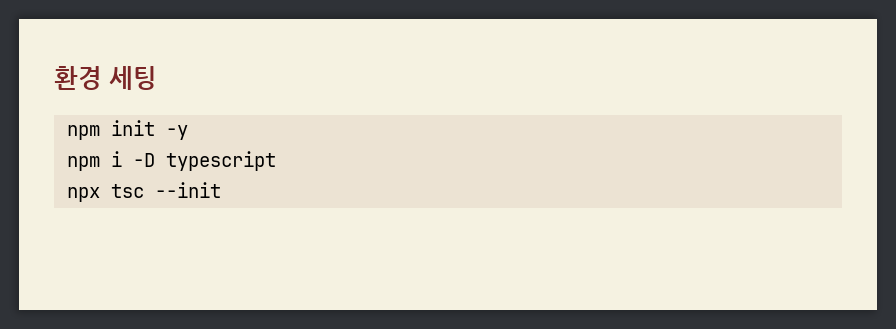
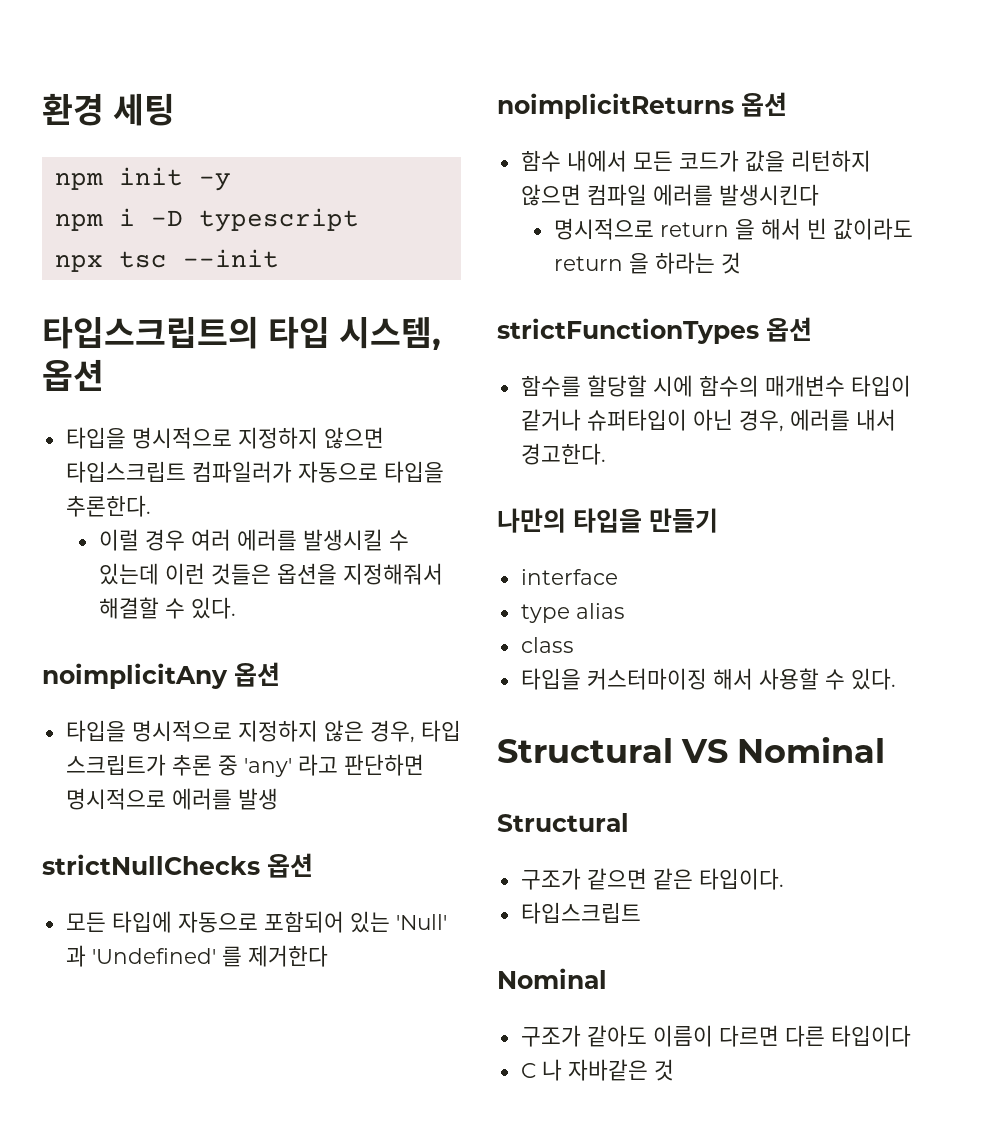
(221, 190) none -> [42,316,442,350] [42,359,104,391] [65,427,384,449] [65,461,444,483] [65,495,151,517] [98,529,409,551] [98,563,443,585] [98,597,236,619] [42,662,280,689] [65,720,461,743] [65,754,424,777] [65,788,278,810] [42,853,313,878] [65,911,447,933] [65,945,328,967] [497,92,787,119] [520,150,871,172] [520,184,819,206] [553,218,913,240] [553,252,741,274] [497,317,812,344] [520,375,911,397] [520,409,896,432] [520,443,606,465] [497,508,718,533] [520,569,618,585] [520,603,625,623] [520,637,574,653] [520,668,896,690] [497,737,886,763] [497,813,629,832] [520,868,784,890] [520,902,641,924] [497,968,607,989] [520,1025,911,1047] [520,1059,674,1081] // 타입스크립트의 타입 시스템, 옵션 // 타입을 명시적으로 지정하지 않으면 타입스크립트 컴파일러가 자동으로 타입을 추론한다. // 이럴 경우 여러 에러를 발생시킬 수 있는데 이런 것들은 옵션을 지정해줘서 해결할 수 있다. // noimplicitAny 옵션 // 타입을 명시적으로 지정하지 않은 경우, 타입 스크립트가 추론 중 'any' 라고 판단하면 명시적으로 에러를 발생 // strictNullChecks 옵션 // 모든 타입에 자동으로 포함되어 있는 'Null' 과 'Undefined' 를 제거한다 // noimplicitReturns 옵션 // 함수 내에서 모든 코드가 값을 리턴하지 않으면 컴파일 에러를 발생시킨다 // 명시적으로 return 을 해서 빈 값이라도 return 을 하라는 것 // strictFunctionTypes 옵션 // 함수를 할당할 시에 함수의 매개변수 타입이 같거나 슈퍼타입이 아닌 경우, 에러를 내서 경고한다. // 나만의 타입을 만들기 // interface // type alias // class // 타입을 커스터마이징 해서 사용할 수 있다. // Structural VS Nominal // Structural // 구조가 같으면 같은 타입이다. // 타입스크립트 // Nominal // 구조가 같아도 이름이 다르면 다른 타입이다 // C 나 자바같은 것

